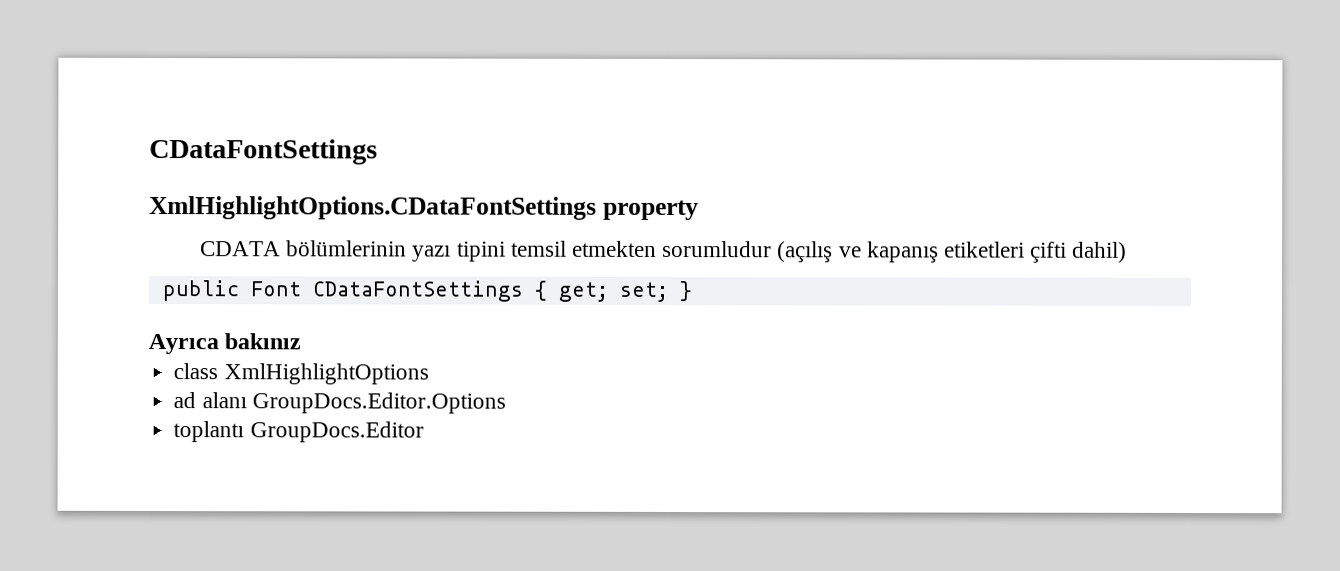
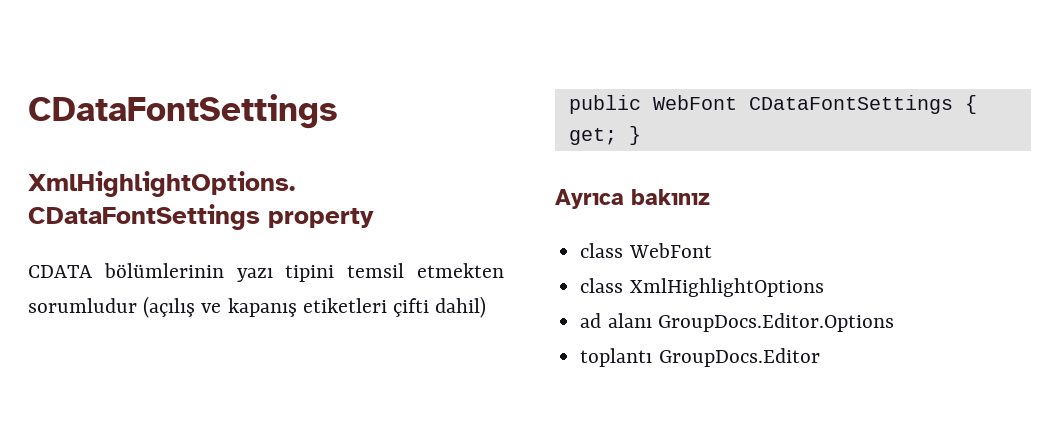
[249,281,302,297] Font -> [652,95,737,110] WebFont
[618,281,669,302] set; -> (617, 136) none
(302, 341) none -> [580,243,712,258] // class WebFont

